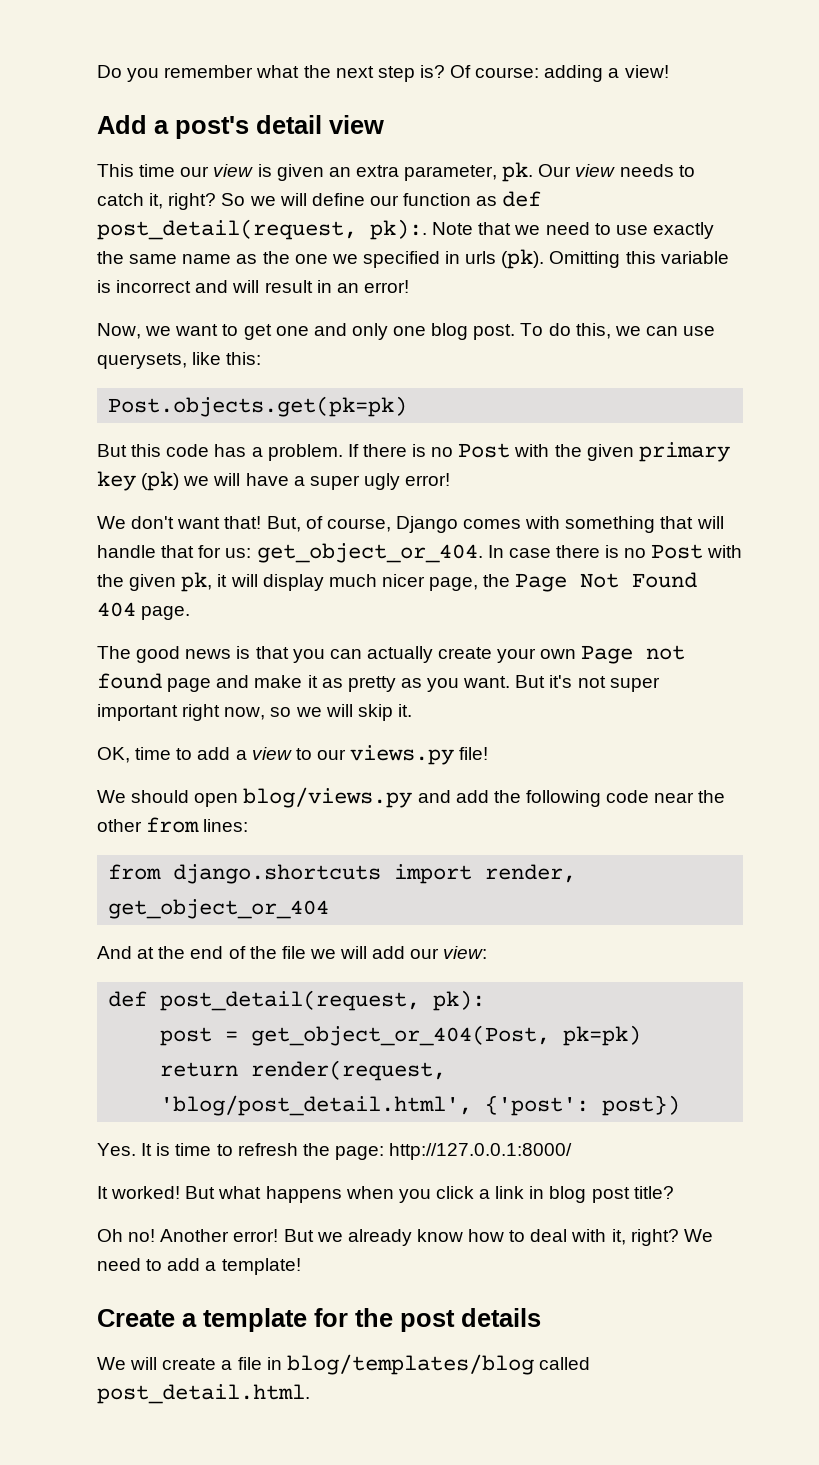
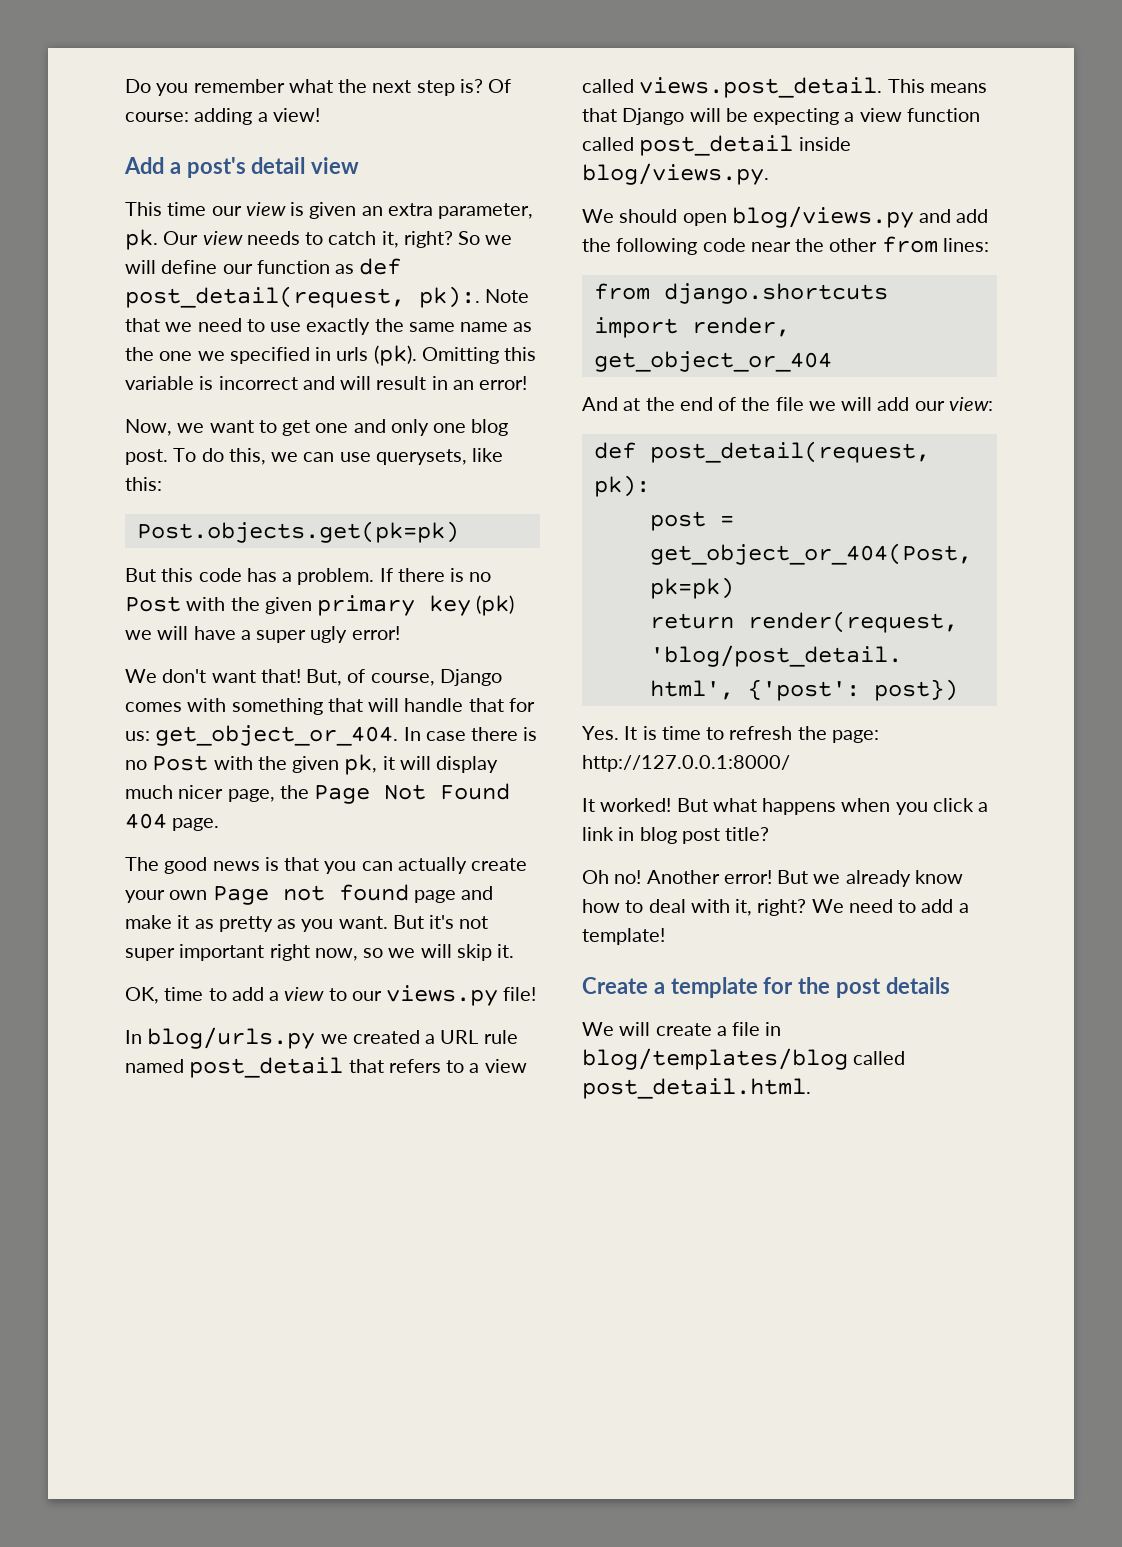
(489, 753) none -> [125,1027,518,1049] [125,1057,527,1078] [582,77,987,98] [582,108,980,125] [582,135,851,156] [582,163,769,185] // In blog/urls.py we created a URL rule named post_detail that refers to a view called views.post_detail. This means that Django will be expecting a view function called post_detail inside blog/views.py.

